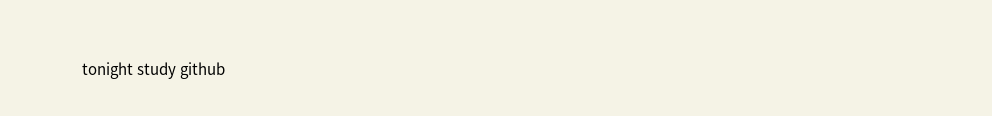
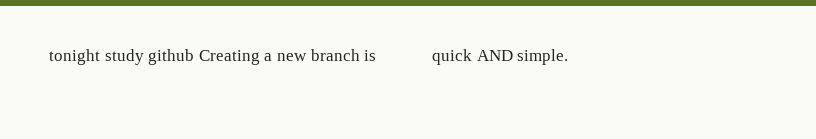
(226, 70) none -> [198,49,569,65] Creating a new branch is quick AND simple.

